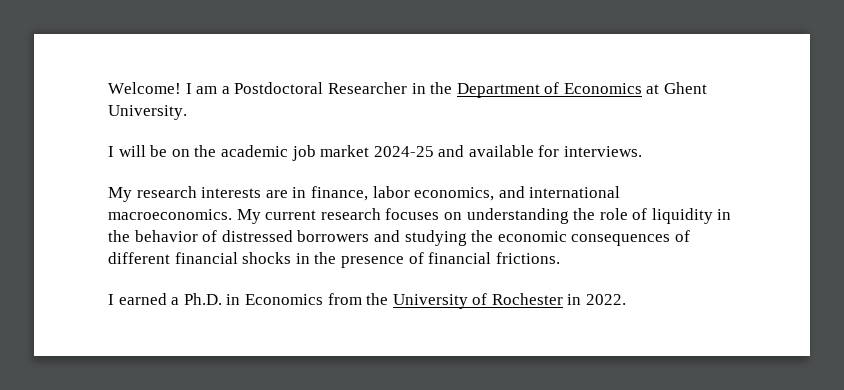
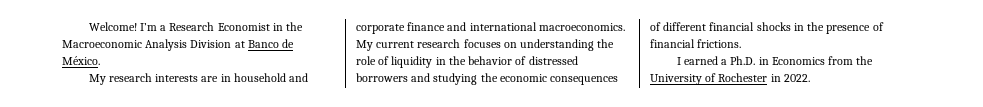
[185,82,708,98] [108,105,187,120] [108,145,643,161] I am a Postdoctoral Researcher in the Department of Economics at Ghent University. // I will be on the academic job market 2024-25 and available for interviews. -> [139,22,303,31] [62,39,295,51] [62,56,100,65] I’m a Research Economist in the Macroeconomic Analysis Division at Banco de México.
[310,186,495,201] finance, labor economics, -> [233,73,308,82] [356,22,446,34] household and corporate finance

